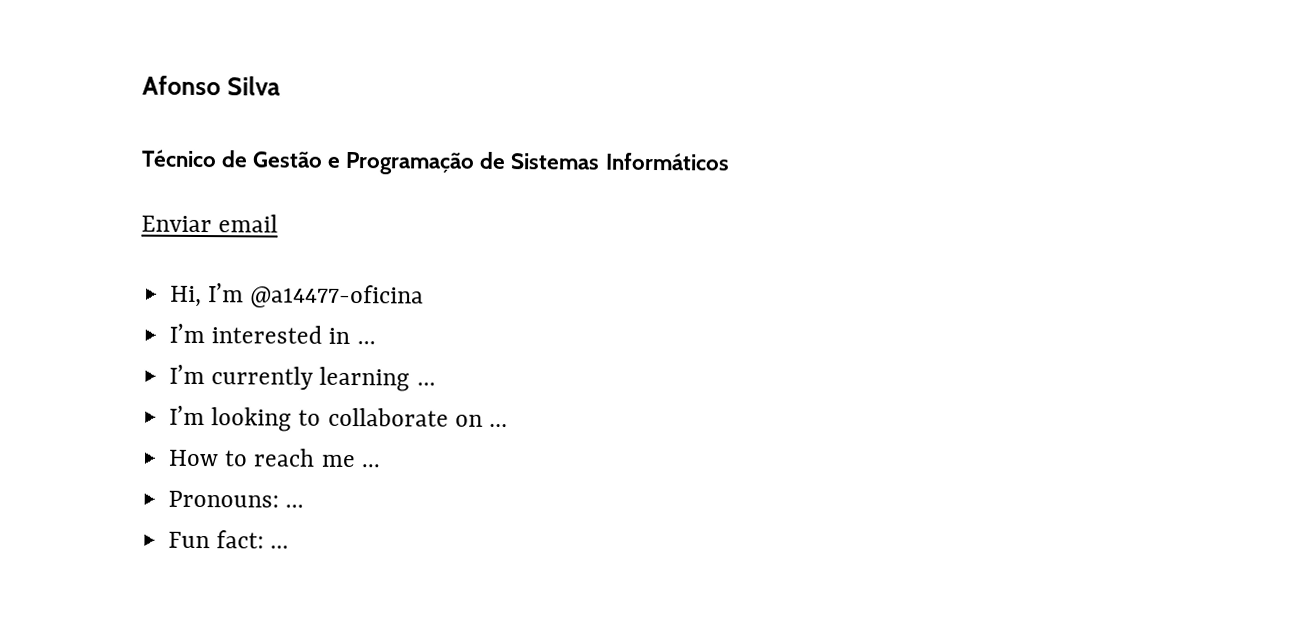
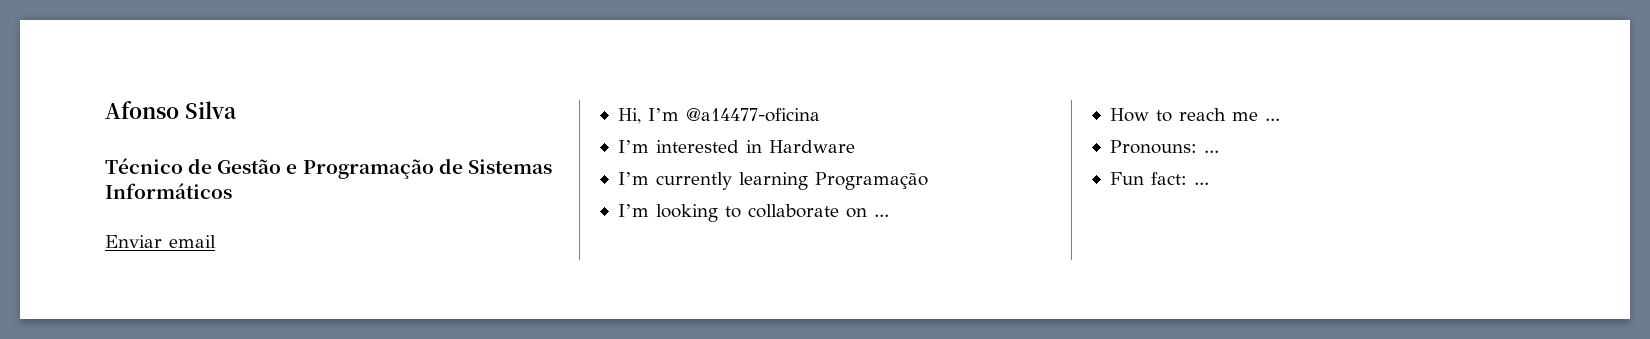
[356,341,376,345] ... -> [768,140,855,153] Hardware
[416,382,436,386] ... -> [814,172,928,190] Programação

